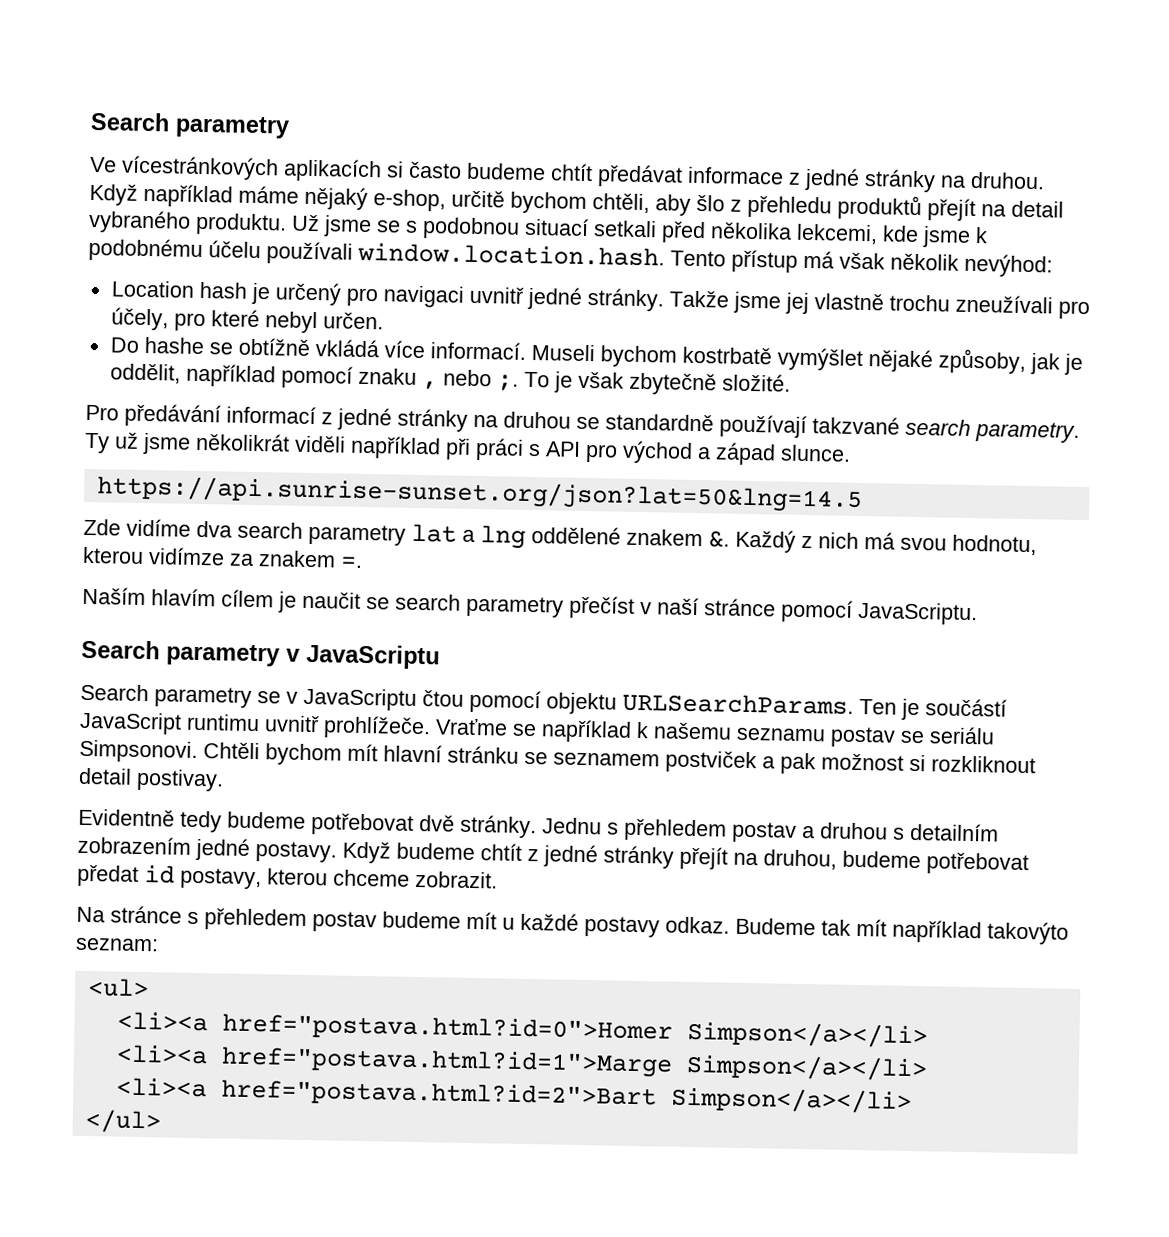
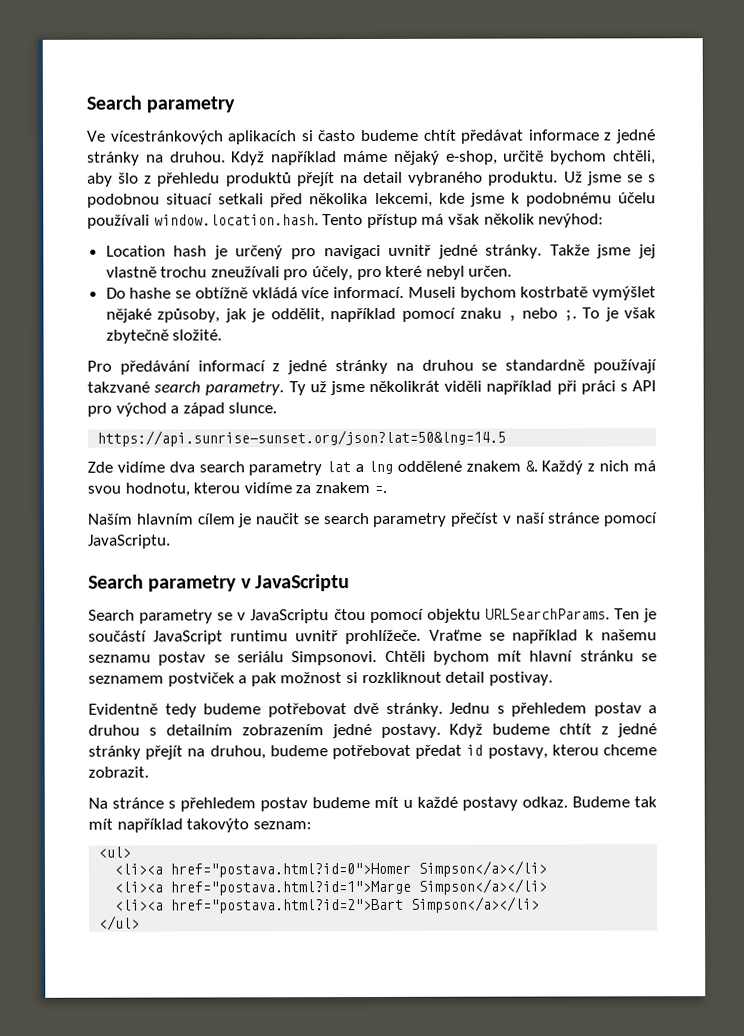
[148,547,225,566] vidímze -> [243,482,292,494] vidíme
[151,588,216,607] hlavím -> [135,513,194,525] hlavním

